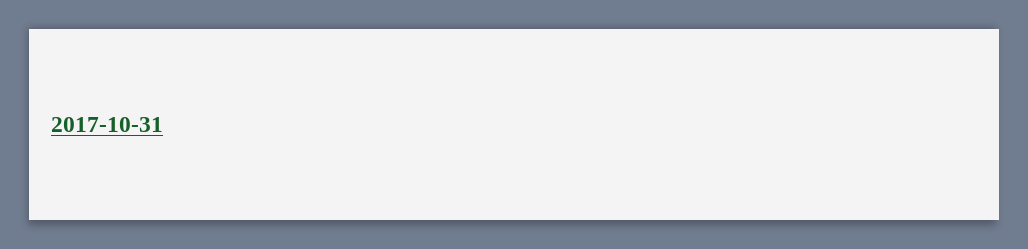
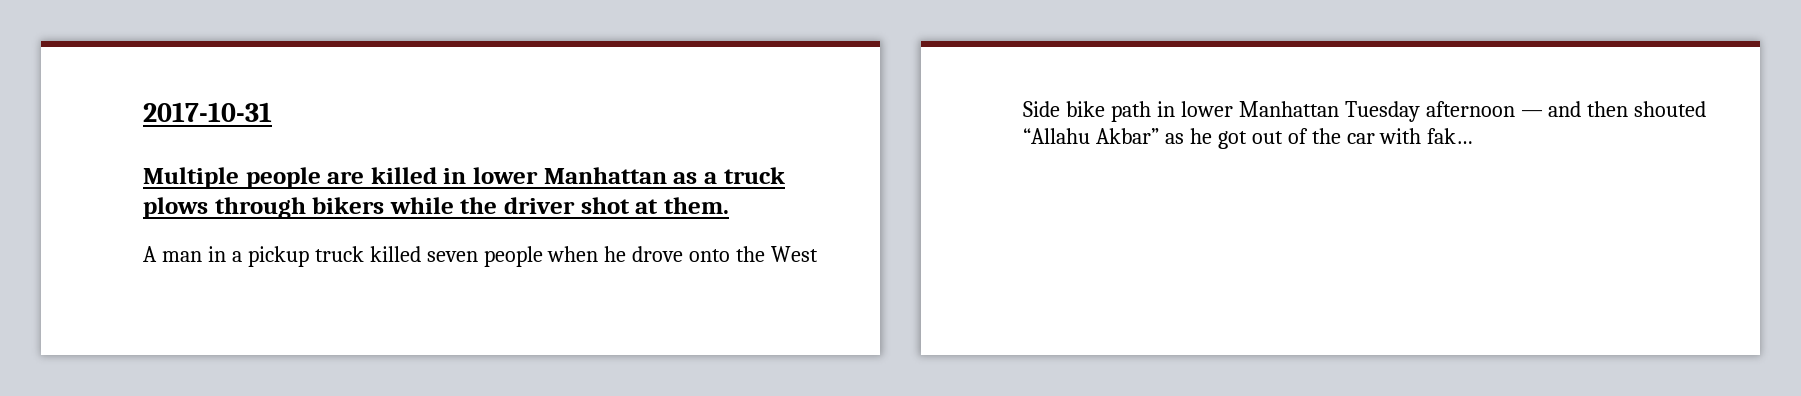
(163, 124) none -> [143,167,785,189] [143,197,729,219] [143,246,819,267] [1023,101,1707,122] [1023,128,1474,149] // Multiple people are killed in lower Manhattan as a truck plows through bikers while the driver shot at them. // A man in a pickup truck killed seven people when he drove onto the West Side bike path in lower Manhattan Tuesday afternoon — and then shouted “Allahu Akbar” as he got out of the car with fak…

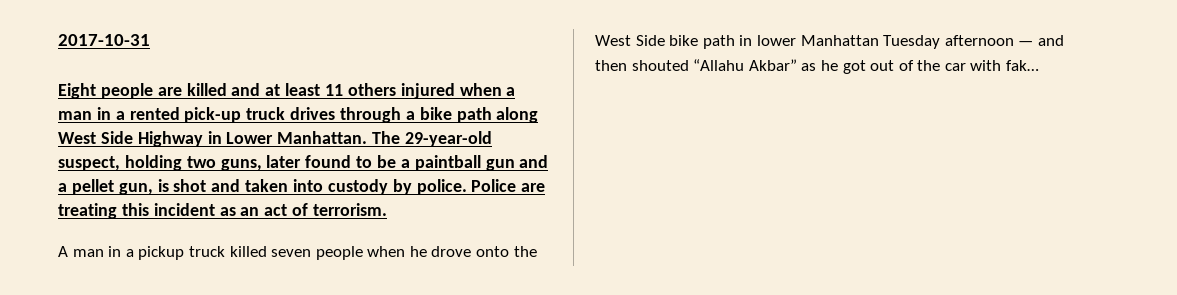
[143,167,239,189] Multiple -> [58,83,96,99] Eight
[443,167,785,184] [143,197,729,219] in lower Manhattan as a truck plows through bikers while the driver shot at them. -> [231,83,516,99] [58,107,539,123] [58,131,493,147] [58,155,549,171] [58,179,546,195] [58,203,388,219] and at least 11 others injured when a man in a rented pick-up truck drives through a bike path along West Side Highway in Lower Manhattan. The 29-year-old suspect, holding two guns, later found to be a paintball gun and a pellet gun, is shot and taken into custody by police. Police are treating this incident as an act of terrorism.

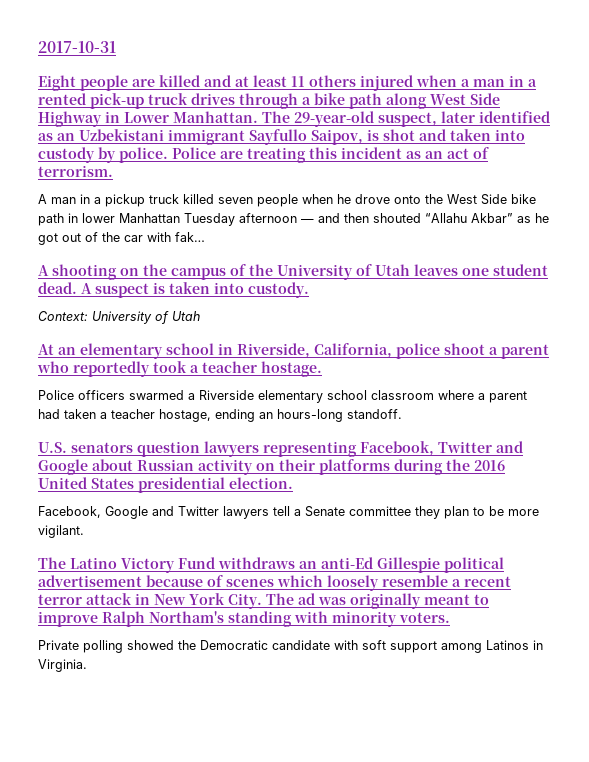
[124,155,549,171] [58,179,153,195] holding two guns, later found to be a paintball gun and a pellet gun, -> [441,111,550,123] [38,129,363,145] later identified as an Uzbekistani immigrant Sayfullo Saipov,
(1040, 65) none -> [38,264,548,280] [38,282,309,298] [38,311,200,324] [38,343,549,359] [37,361,322,377] [38,390,527,403] [38,409,402,422] [38,441,523,457] [38,459,505,475] [38,477,293,493] [38,506,539,519] [38,525,84,538] [38,557,504,573] [38,575,511,591] [38,593,489,609] [38,611,450,627] [38,640,543,653] [38,659,87,672] // A shooting on the campus of the University of Utah leaves one student dead. A suspect is taken into custody. // Context: University of Utah // At an elementary school in Riverside, California, police shoot a parent who reportedly took a teacher hostage. // Police officers swarmed a Riverside elementary school classroom where a parent had taken a teacher hostage, ending an hours-long standoff. // U.S. senators question lawyers representing Facebook, Twitter and Google about Russian activity on their platforms during the 2016 United States presidential election. // Facebook, Google and Twitter lawyers tell a Senate committee they plan to be more vigilant. // The Latino Victory Fund withdraws an anti-Ed Gillespie political advertisement because of scenes which loosely resemble a recent terror attack in New York City. The ad was originally meant to improve Ralph Northam's standing with minority voters. // Private polling showed the Democratic candidate with soft support among Latinos in Virginia.

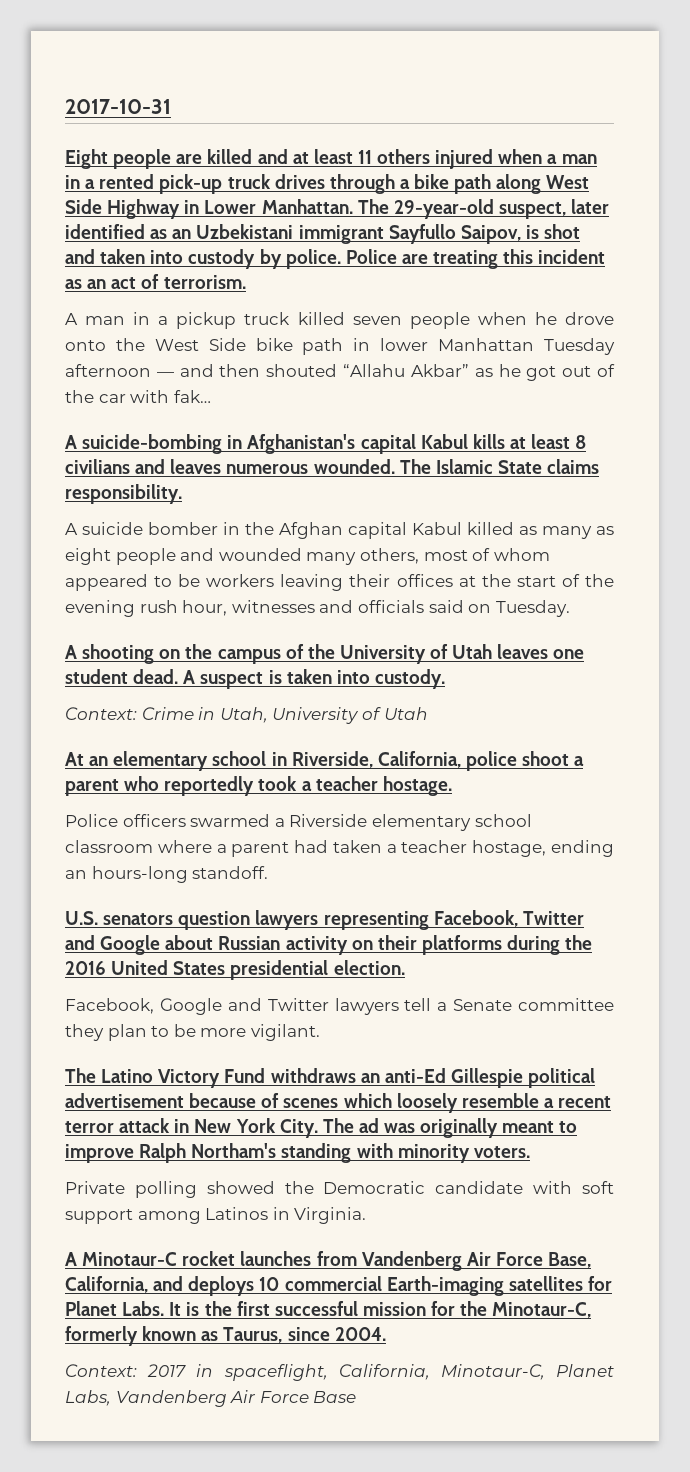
(205, 237) none -> [65,434,587,454] [65,459,600,474] [65,484,182,504] [65,522,614,539] [65,548,550,565] [65,574,614,591] [65,600,570,617] // A suicide-bombing in Afghanistan's capital Kabul kills at least 8 civilians and leaves numerous wounded. The Islamic State claims responsibility. // A suicide bomber in the Afghan capital Kabul killed as many as eight people and wounded many others, most of whom appeared to be workers leaving their offices at the start of the evening rush hour, witnesses and officials said on Tuesday.
(88, 316) none -> [141,707,268,723] Crime in Utah,
(87, 665) none -> [65,1251,592,1271] [65,1276,612,1296] [65,1301,592,1318] [65,1326,386,1346] [65,1364,614,1381] [65,1390,357,1407] // A Minotaur-C rocket launches from Vandenberg Air Force Base, California, and deploys 10 commercial Earth-imaging satellites for Planet Labs. It is the first successful mission for the Minotaur-C, formerly known as Taurus, since 2004. // Context: 2017 in spaceflight, California, Minotaur-C, Planet Labs, Vandenberg Air Force Base

